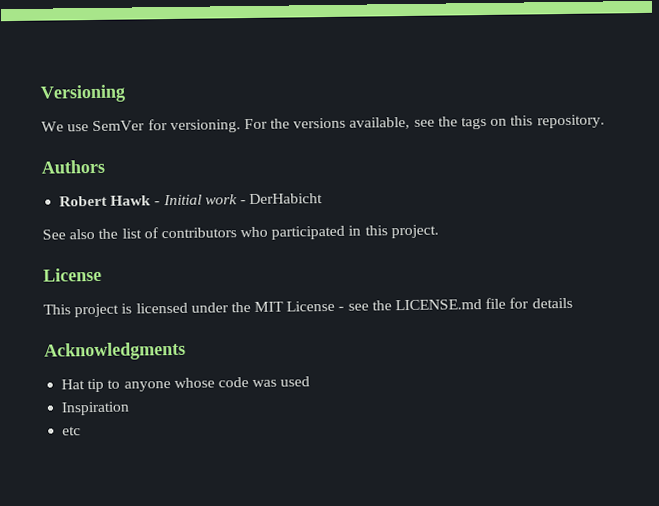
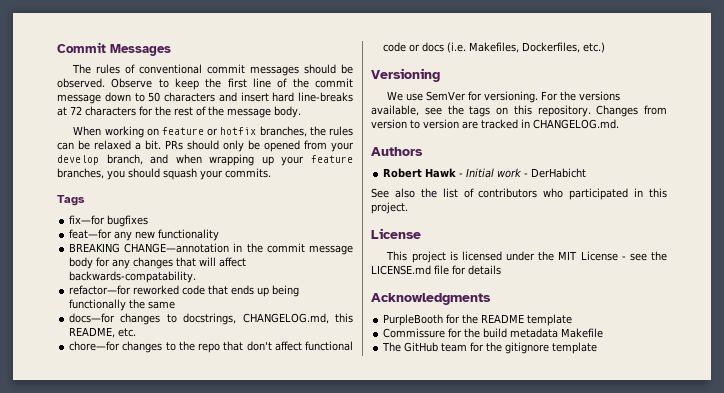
(40, 93) none -> [57,42,171,56] [72,64,353,76] [57,78,354,90] [57,92,353,104] [57,106,301,118] [73,126,353,138] [57,140,354,152] [57,154,354,166] [57,168,271,180] [57,195,85,206] [69,215,149,227] [69,229,220,241] [69,243,353,255] [69,257,247,269] [69,271,197,283] [69,285,300,297] [69,299,176,311] [69,313,353,325] [69,327,137,338] [69,341,354,353] [383,42,606,53] Commit Messages // The rules of conventional commit messages should be observed. Observe to keep the first line of the commit message down to 50 characters and insert hard line-breaks at 72 characters for the rest of the message body. // When working on feature or hotfix branches, the rules can be relaxed a bit. PRs should only be opened from your develop branch, and when wrapping up your feature branches, you should squash your commits. // Tags // fix—for bugfixes // feat—for any new functionality // BREAKING CHANGE—annotation in the commit message body for any changes that will affect backwards-compatability. // refactor—for reworked code that ends up being functionally the same // docs—for changes to docstrings, CHANGELOG.md, this README, etc. // chore—for changes to the repo that don't affect functional code or docs (i.e. Makefiles, Dockerfiles, etc.) //
(605, 121) none -> [596,105,667,117] [371,119,619,129] Changes from version to version are tracked in CHANGELOG.md.
[61,376,311,393] [61,401,131,416] [62,426,82,436] Hat tip to anyone whose code was used // Inspiration // etc -> [383,314,573,326] [383,328,604,338] [382,342,598,354] PurpleBooth for the README template // Commissure for the build metadata Makefile // The GitHub team for the gitignore template

